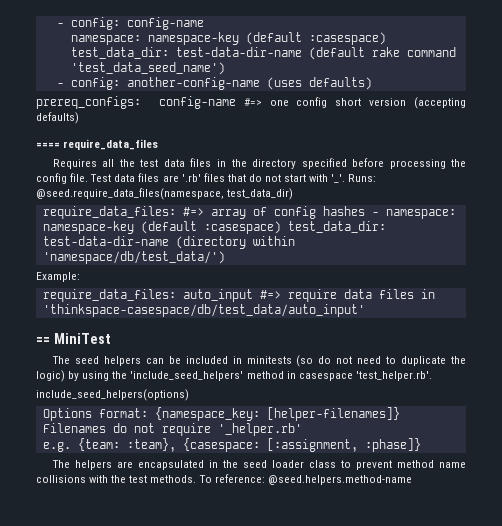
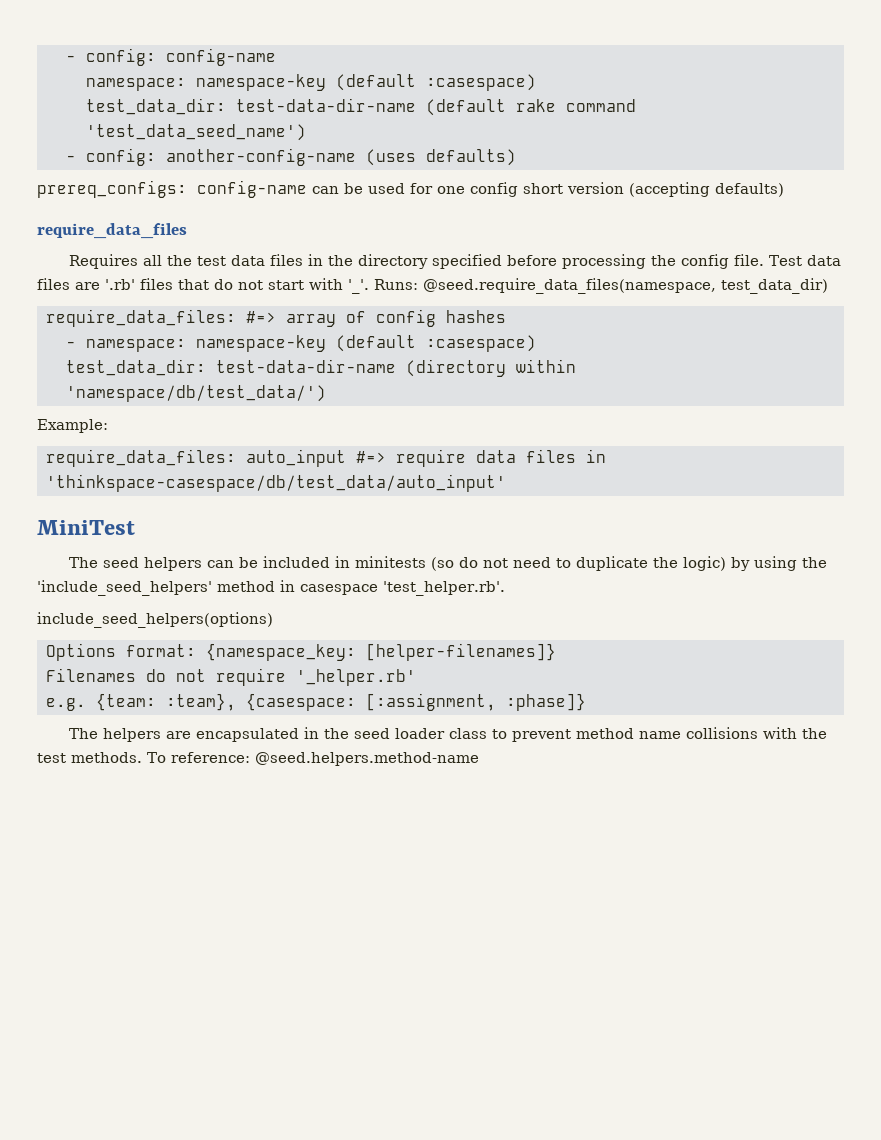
[243,98,262,106] #=> -> [312,183,433,194] can be used for
[36,142,60,148] ==== -> (784, 190) none
(365, 211) none -> (506, 316) //
(281, 227) none -> (536, 343) //
[36,337,50,344] == -> (506, 483) none

